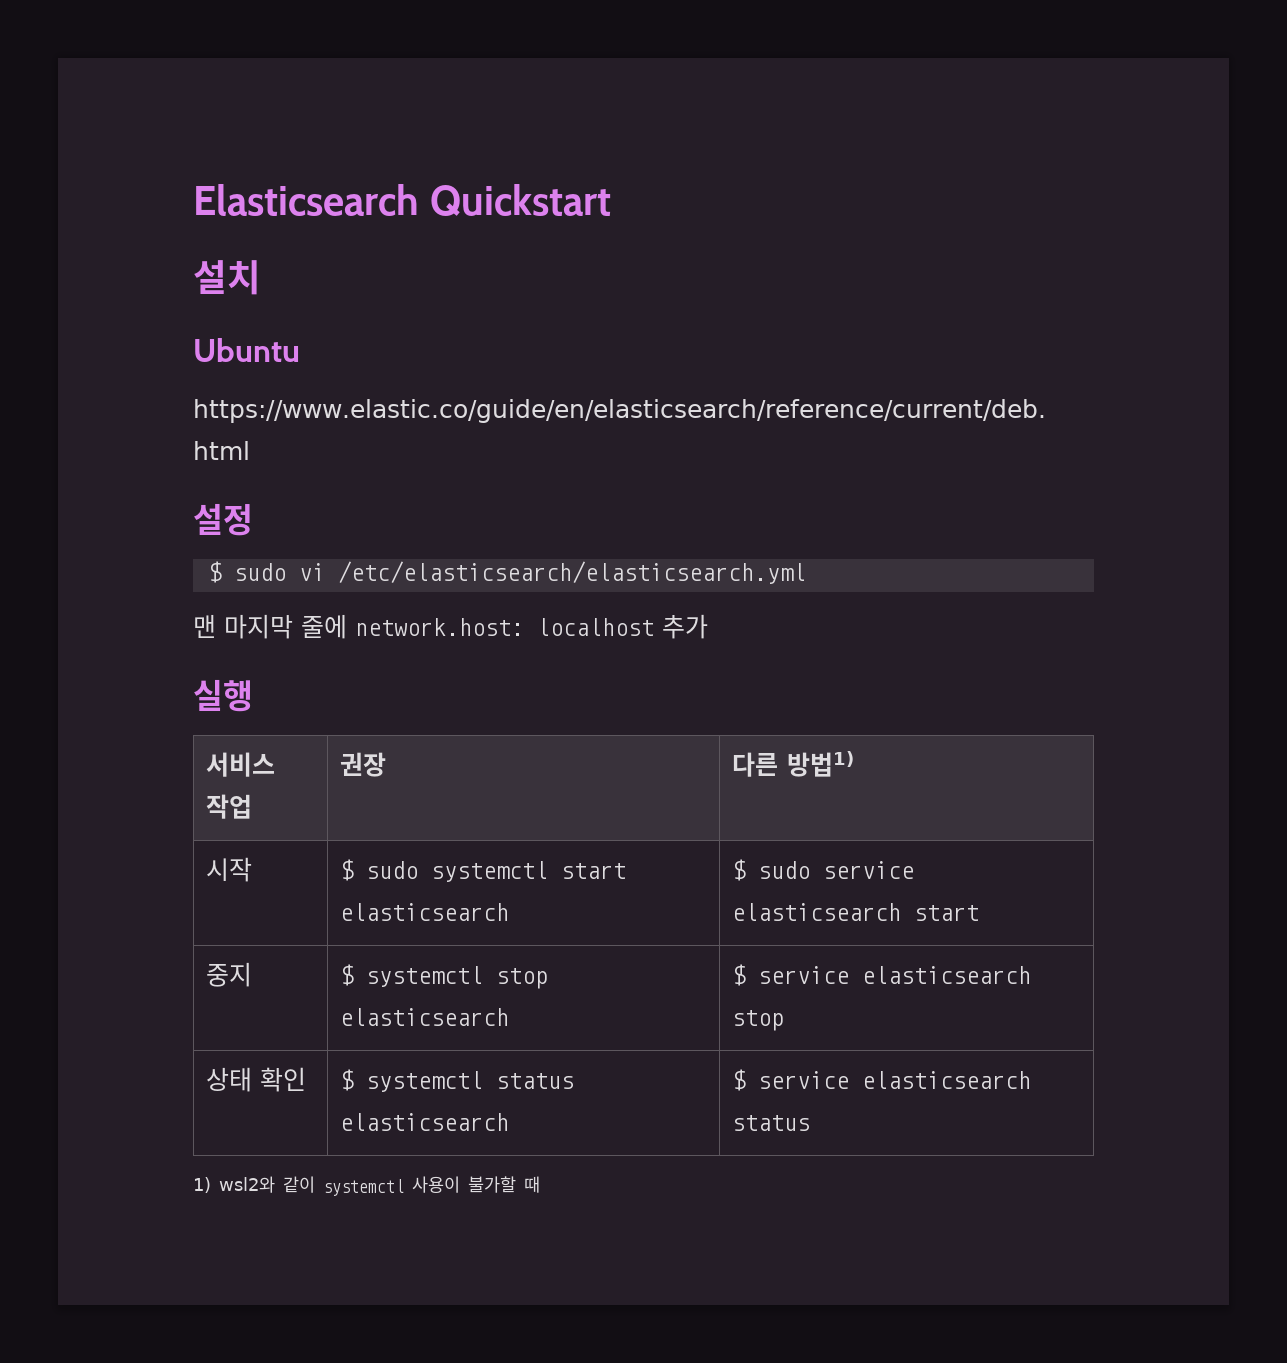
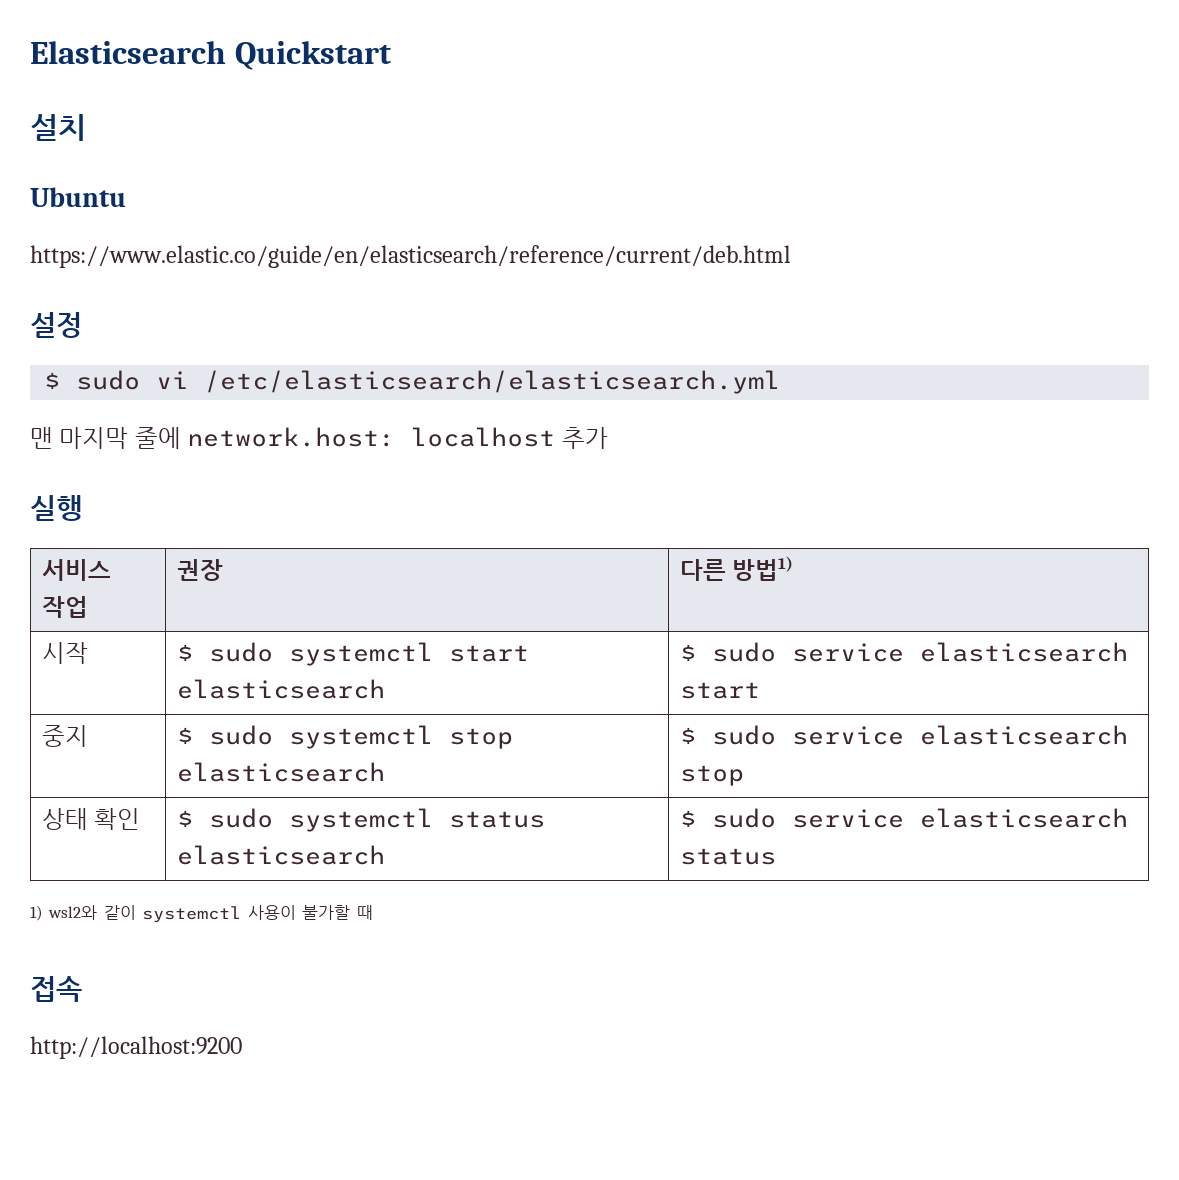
(355, 975) none -> [208,725,273,745] sudo
(747, 975) none -> [711,725,776,745] sudo
(355, 1080) none -> [208,808,273,828] sudo
(747, 1080) none -> [711,808,776,828] sudo
(540, 1184) none -> [30,976,82,1002] [30,1036,242,1059] // 접속 // http://localhost:9200

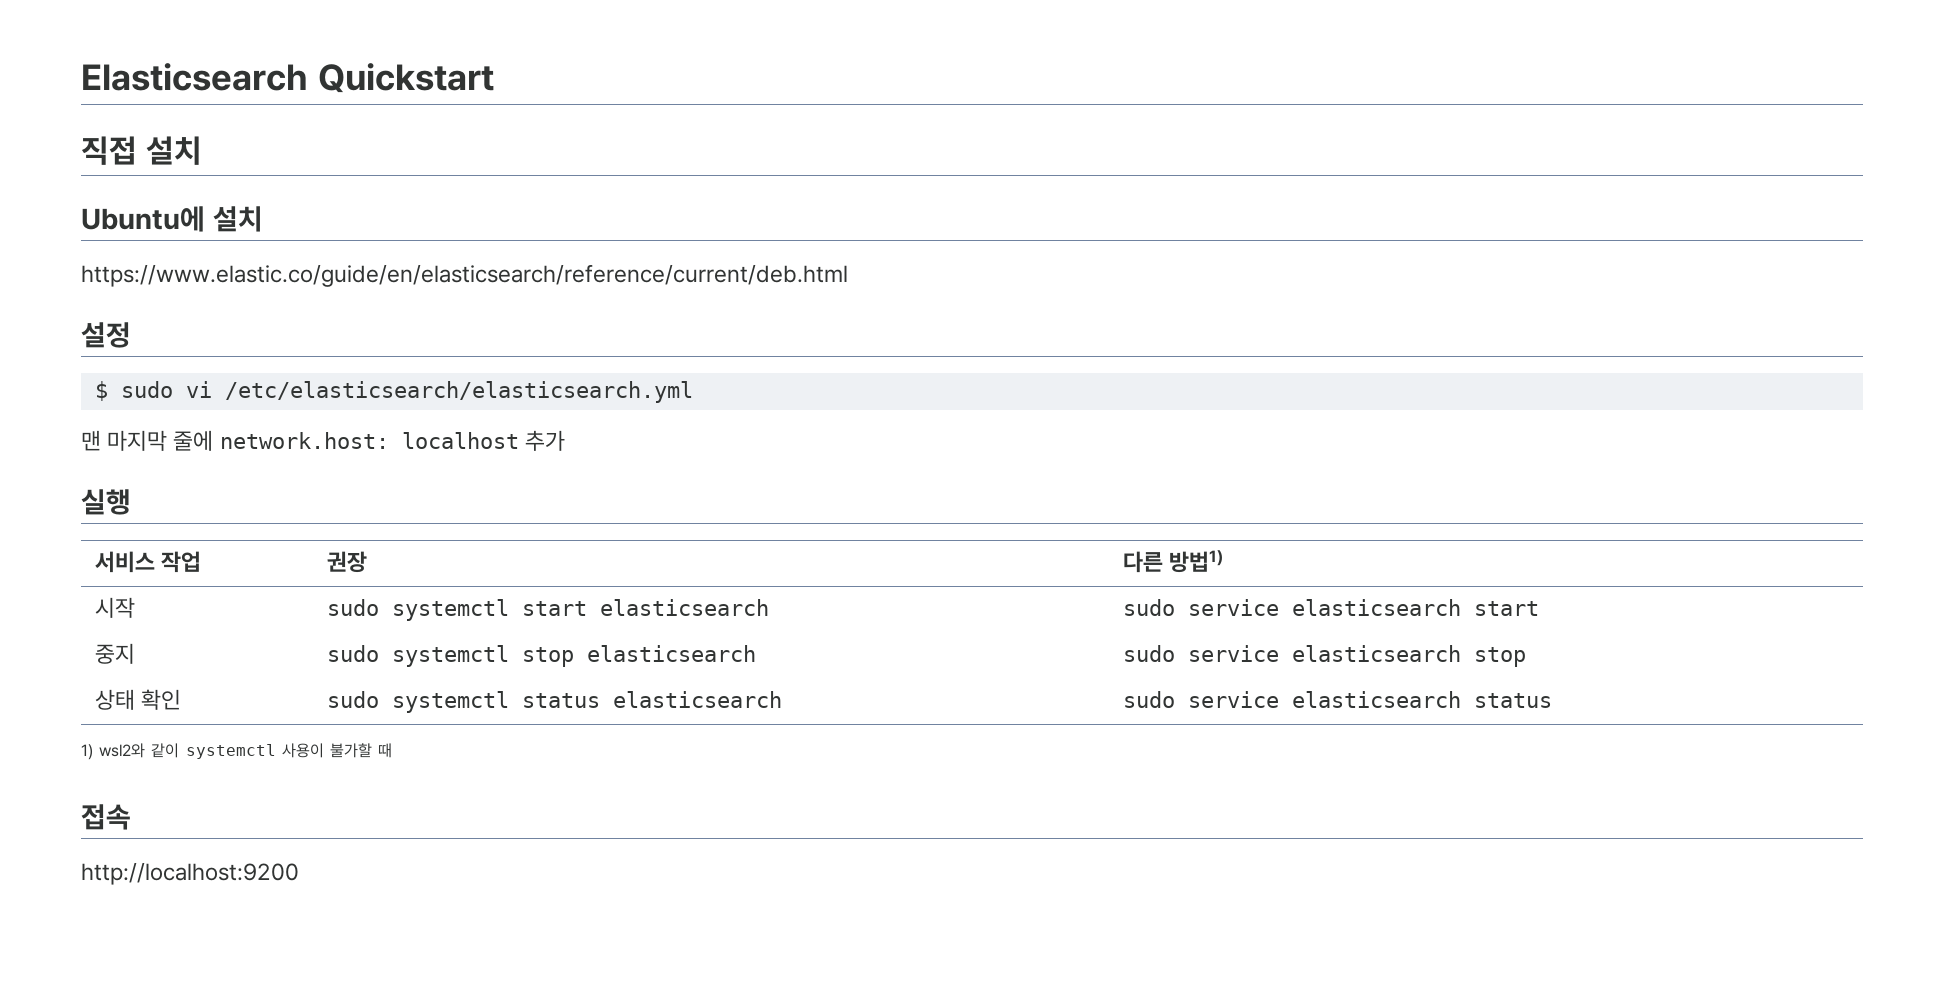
[30,114,86,141] [30,187,126,207] 설치 // Ubuntu -> [81,136,202,165] [81,206,263,232] 직접 설치 // Ubuntu에 설치
[176,644,193,661] $ -> (135, 607) none
[679,644,696,661] $ -> (769, 607) none
[176,727,193,744] $ -> (135, 653) none
[679,727,696,744] $ -> (756, 653) none
[176,810,193,827] $ -> (182, 699) none
[679,810,696,827] $ -> (782, 699) none

